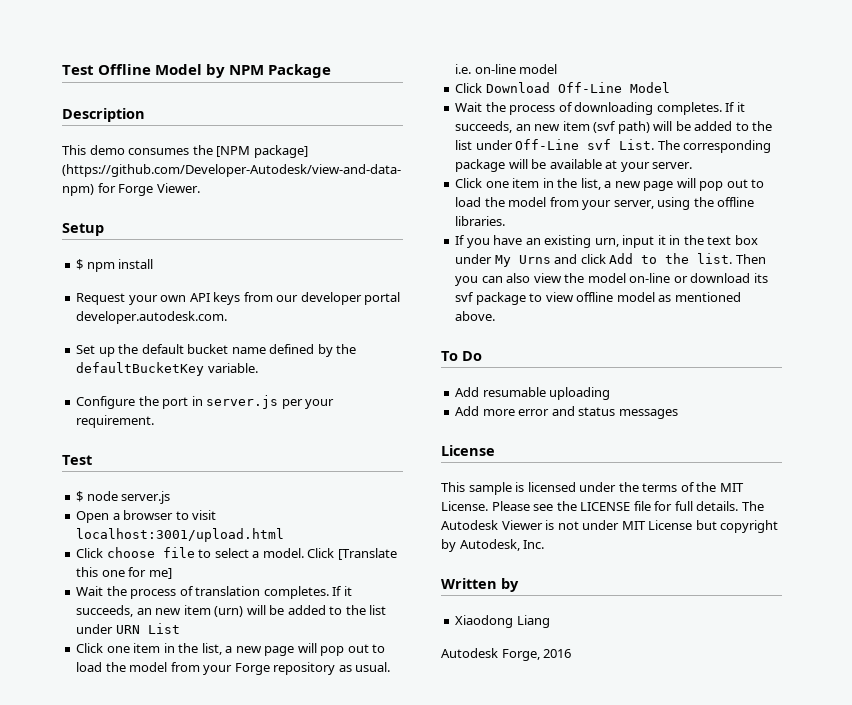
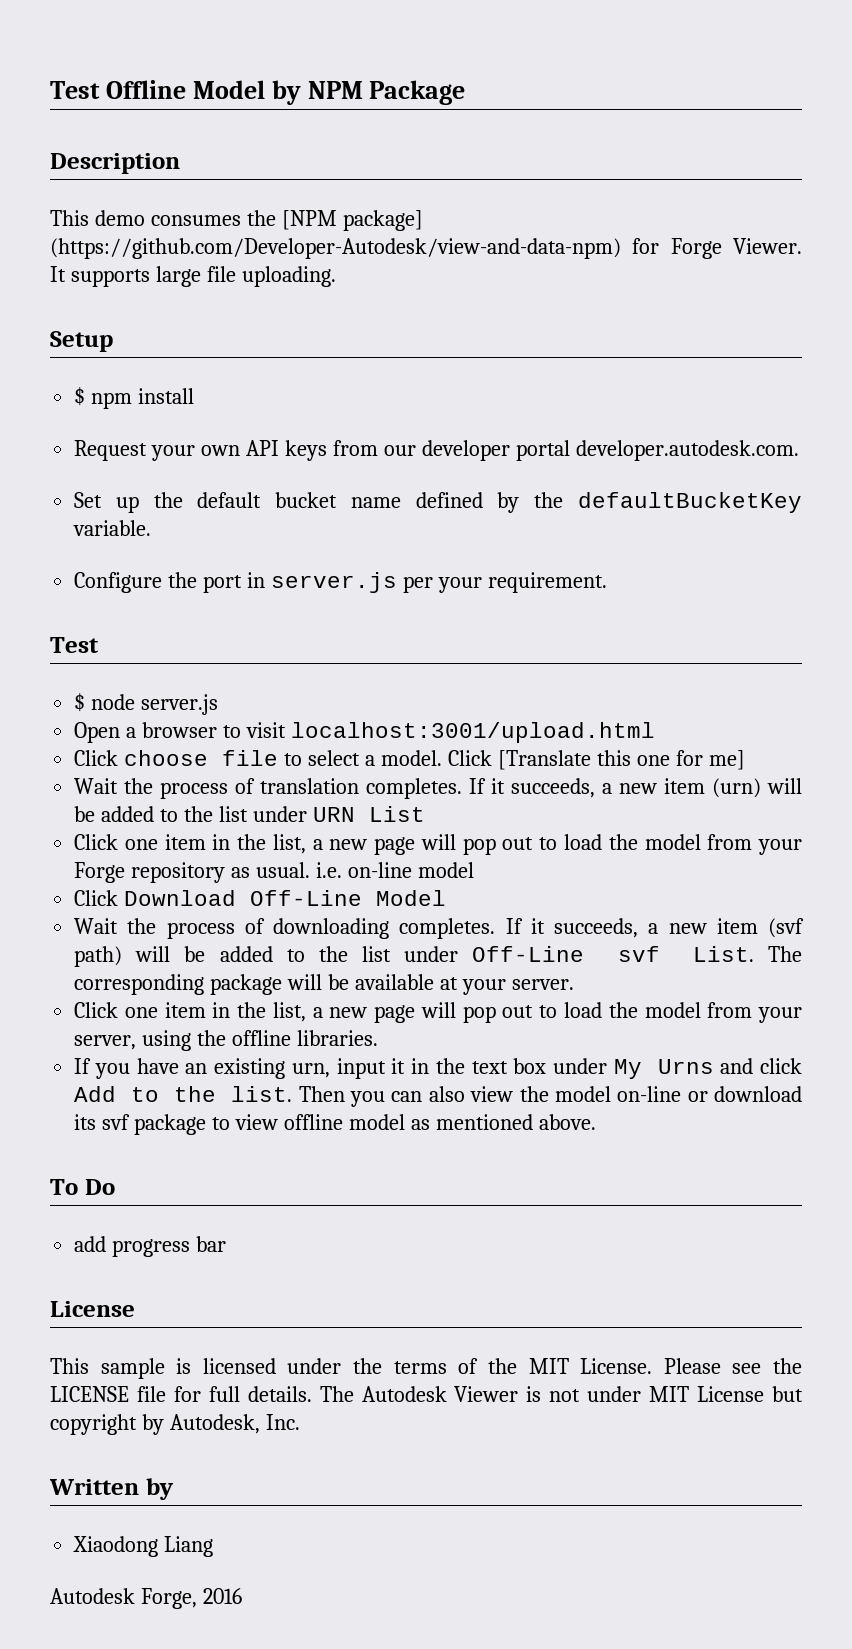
(200, 188) none -> [50,266,336,287] It supports large file uploading.
[136,608,152,615] an -> [602,783,613,794] a
[515,124,531,131] an -> [648,923,659,934] a
[455,387,611,400] [455,406,678,419] Add resumable uploading // Add more error and status messages -> [74,1236,227,1257] add progress bar

